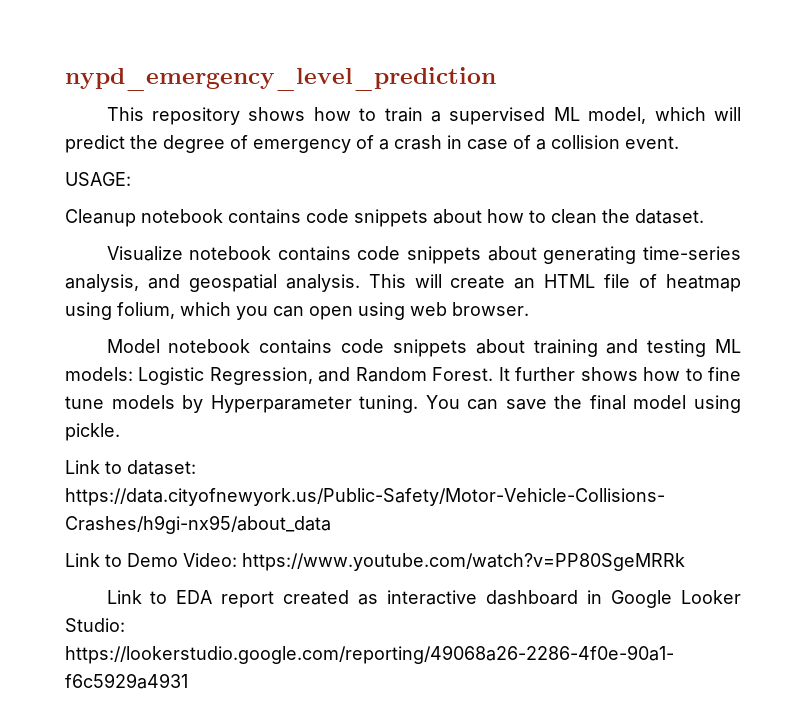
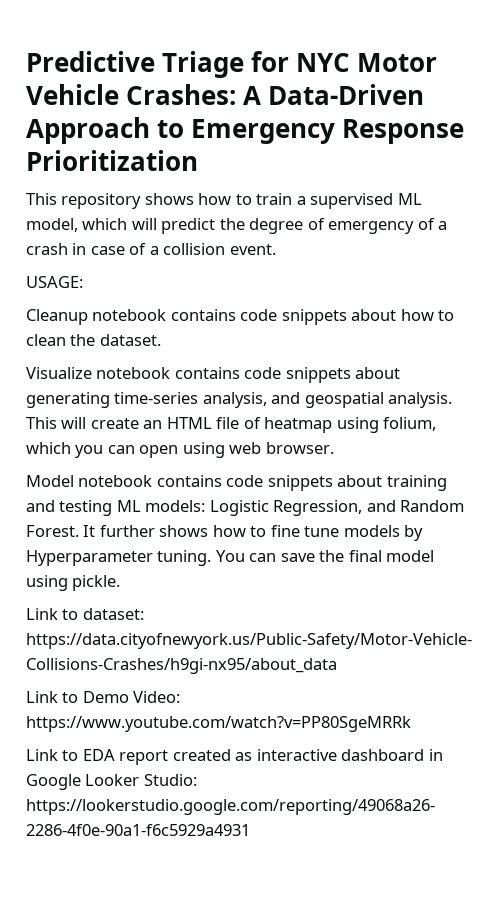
[65,67,496,91] nypd_emergency_level_prediction -> [26,51,438,78] [26,84,425,105] [26,117,465,144] [26,150,198,171] Predictive Triage for NYC Motor Vehicle Crashes: A Data-Driven Approach to Emergency Response Prioritization

